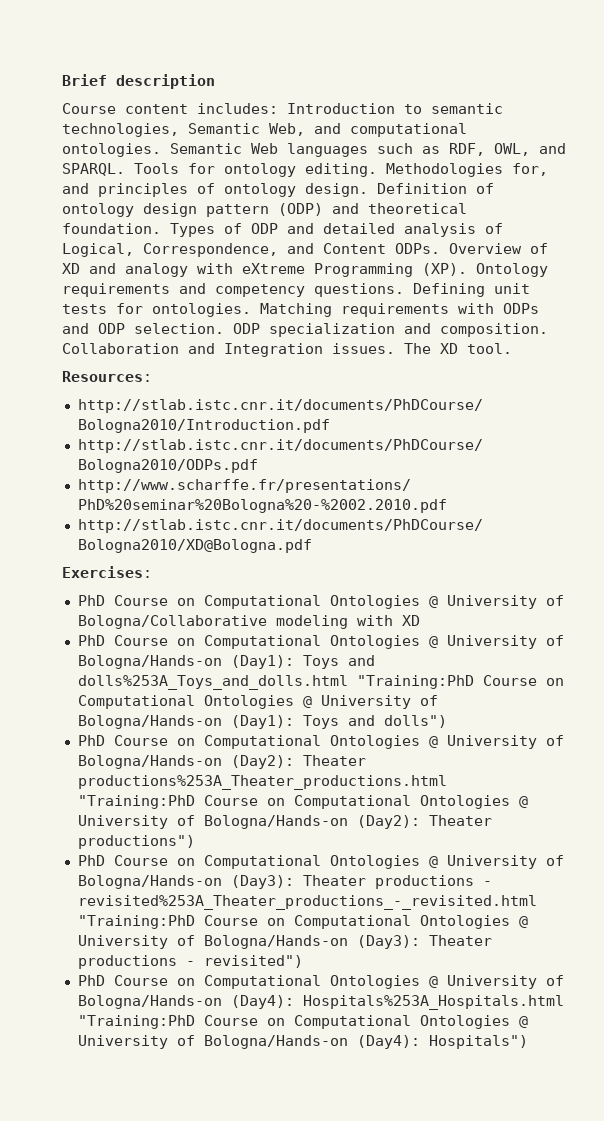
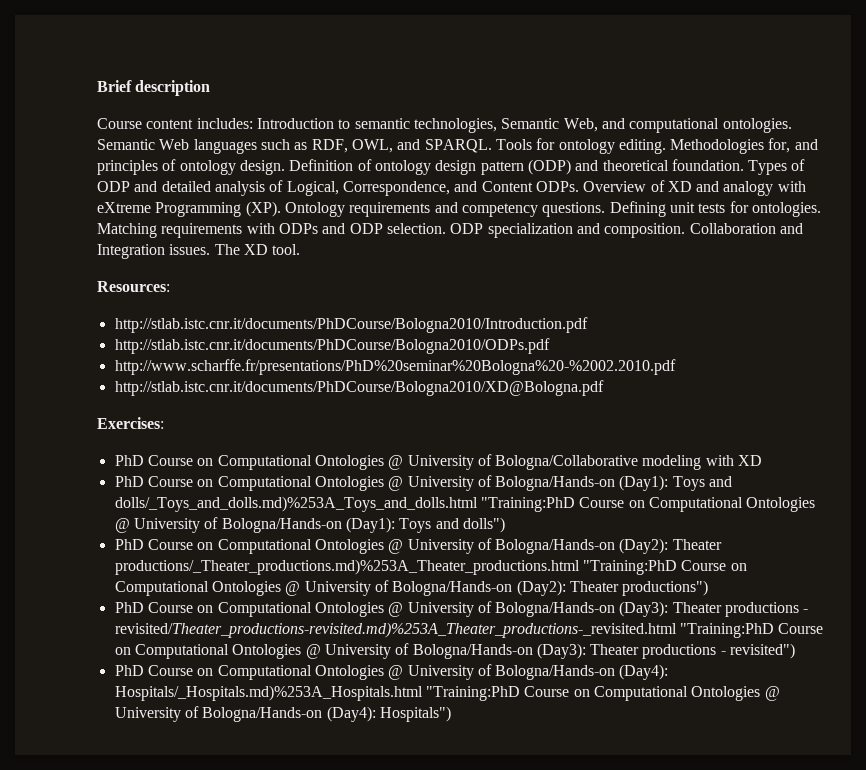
[77,675,348,690] dolls%253A_Toys_and_dolls.html -> [114,496,478,512] dolls/_Toys_and_dolls.md)%253A_Toys_and_dolls.html
[77,775,447,790] productions%253A_Theater_productions.html -> [114,559,580,575] productions/_Theater_productions.md)%253A_Theater_productions.html
[77,895,537,910] revisited%253A_Theater_productions_-_revisited.html -> [114,622,677,638] revisited/Theater_productions-revisited.md)%253A_Theater_productions-_revisited.html
[302,995,564,1010] Hospitals%253A_Hospitals.html -> [114,685,423,701] Hospitals/_Hospitals.md)%253A_Hospitals.html

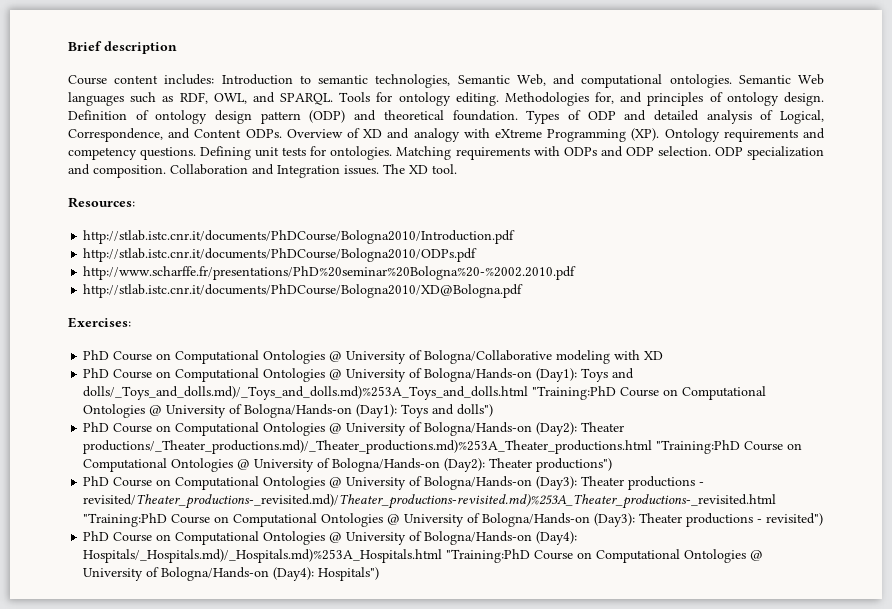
[114,496,478,512] dolls/_Toys_and_dolls.md)%253A_Toys_and_dolls.html -> [83,386,529,400] dolls/_Toys_and_dolls.md)/_Toys_and_dolls.md)%253A_Toys_and_dolls.html
[114,559,580,575] productions/_Theater_productions.md)%253A_Theater_productions.html -> [83,440,653,454] productions/_Theater_productions.md)/_Theater_productions.md)%253A_Theater_productions.html
[114,622,677,638] revisited/Theater_productions-revisited.md)%253A_Theater_productions-_revisited.html -> [83,494,777,509] revisited/Theater_productions-_revisited.md)/Theater_productions-revisited.md)%253A_Theater_productions-_revisited.html
[114,685,423,701] Hospitals/_Hospitals.md)%253A_Hospitals.html -> [83,549,443,563] Hospitals/_Hospitals.md)/_Hospitals.md)%253A_Hospitals.html

